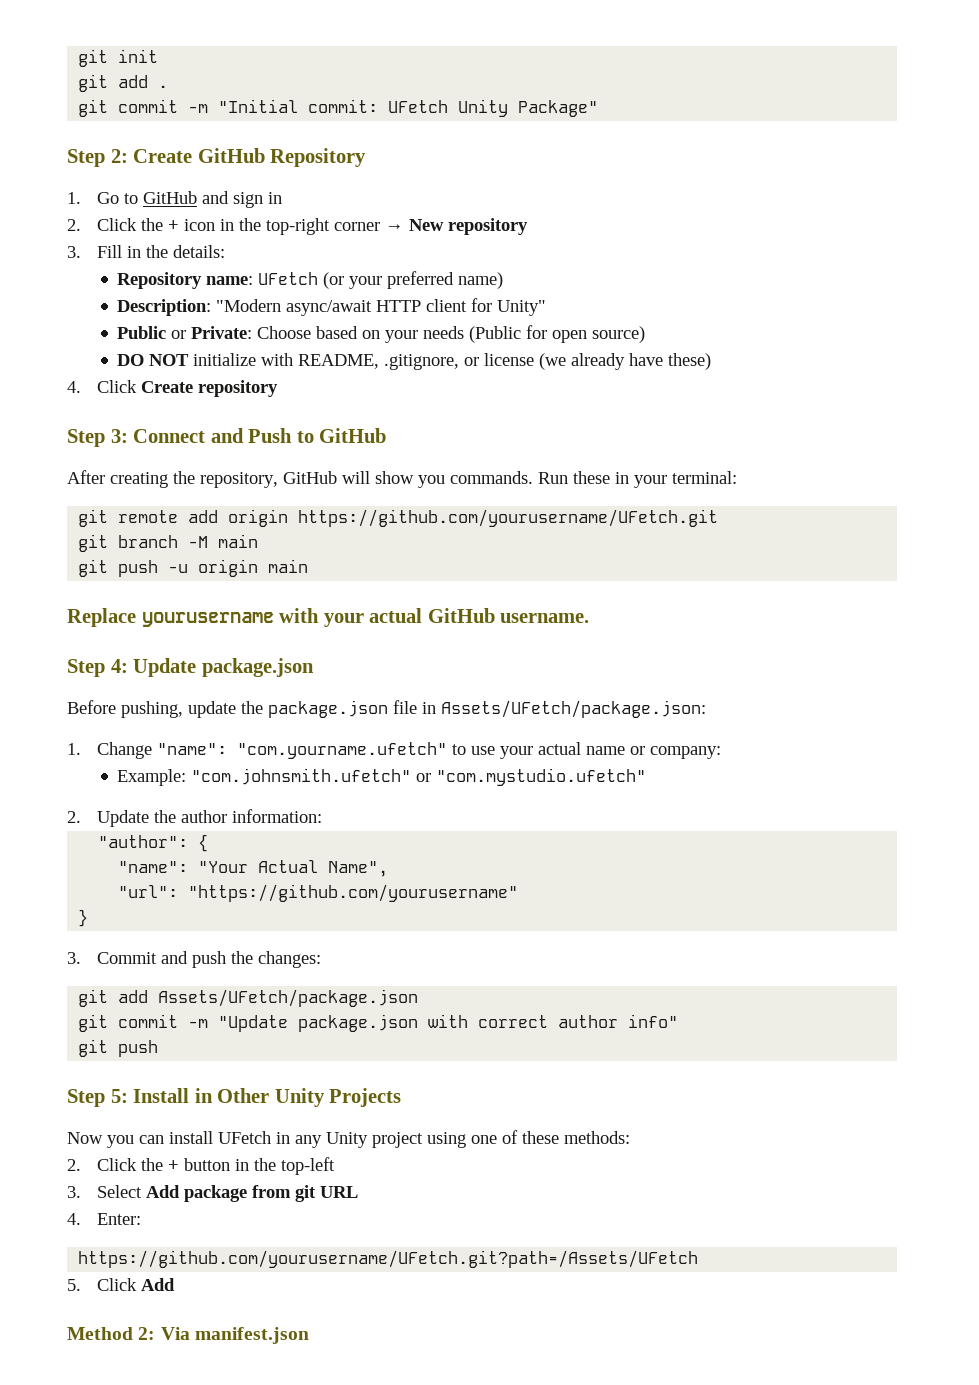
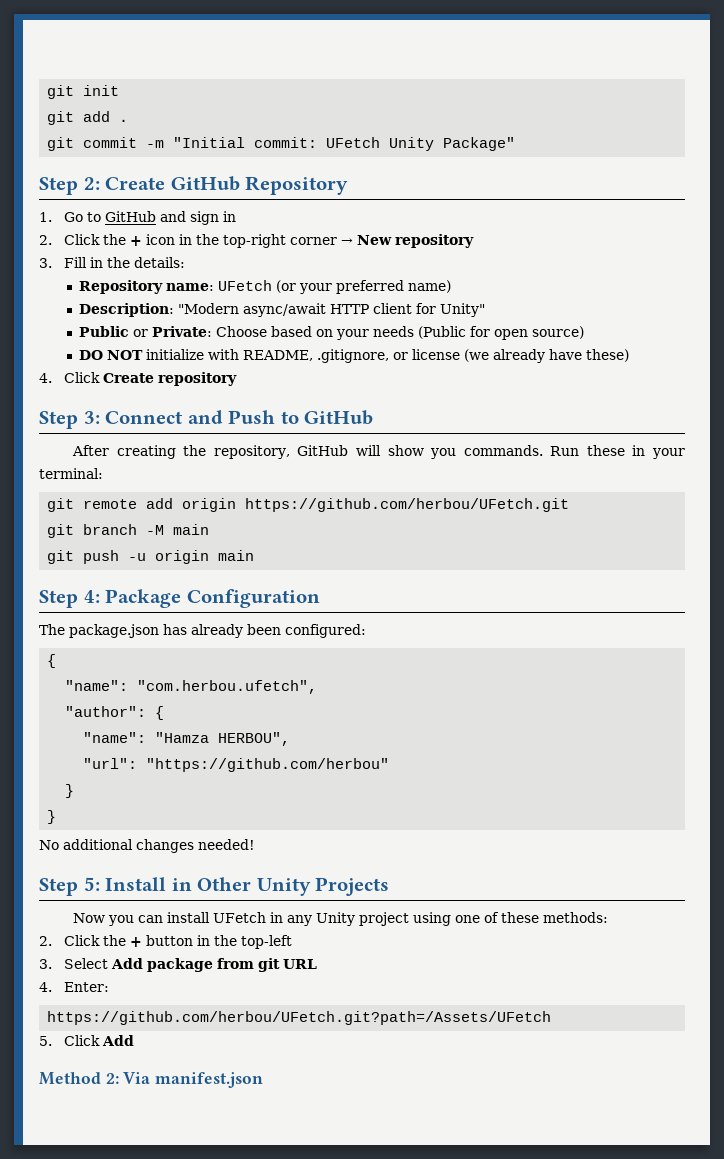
[298,509,719,527] https://github.com/yourusername/UFetch.git -> [245,498,570,512] https://github.com/herbou/UFetch.git
[67,608,590,627] [67,658,314,677] [67,700,706,718] [67,742,722,759] [117,768,647,786] [67,809,323,827] Replace yourusername with your actual GitHub username. // Step 4: Update package.json // Before pushing, update the package.json file in Assets/UFetch/package.json: // 1. Change "name": "com.yourname.ufetch" to use your actual name or company: // Example: "com.johnsmith.ufetch" or "com.mystudio.ufetch" // 2. Update the author information: -> [39,589,320,608] [39,624,366,638] [47,654,57,668] [65,680,318,694] Step 4: Package Configuration // The package.json has already been configured: // { // "name": "com.herbou.ufetch",
[198,860,389,877] "Your Actual Name", -> [155,732,291,746] "Hamza HERBOU",
[188,884,519,902] [78,909,89,927] [67,951,322,968] [78,989,419,1007] [78,1014,679,1032] [78,1039,159,1057] "https://github.com/yourusername" // } // 3. Commit and push the changes: // git add Assets/UFetch/package.json // git commit -m "Update package.json with correct author info" // git push -> [146,758,390,772] [65,784,75,798] [47,810,57,824] [39,839,255,853] "https://github.com/herbou" // } // } // No additional changes needed!
[78,1250,699,1268] https://github.com/yourusername/UFetch.git?path=/Assets/UFetch -> [47,1011,552,1025] https://github.com/herbou/UFetch.git?path=/Assets/UFetch

